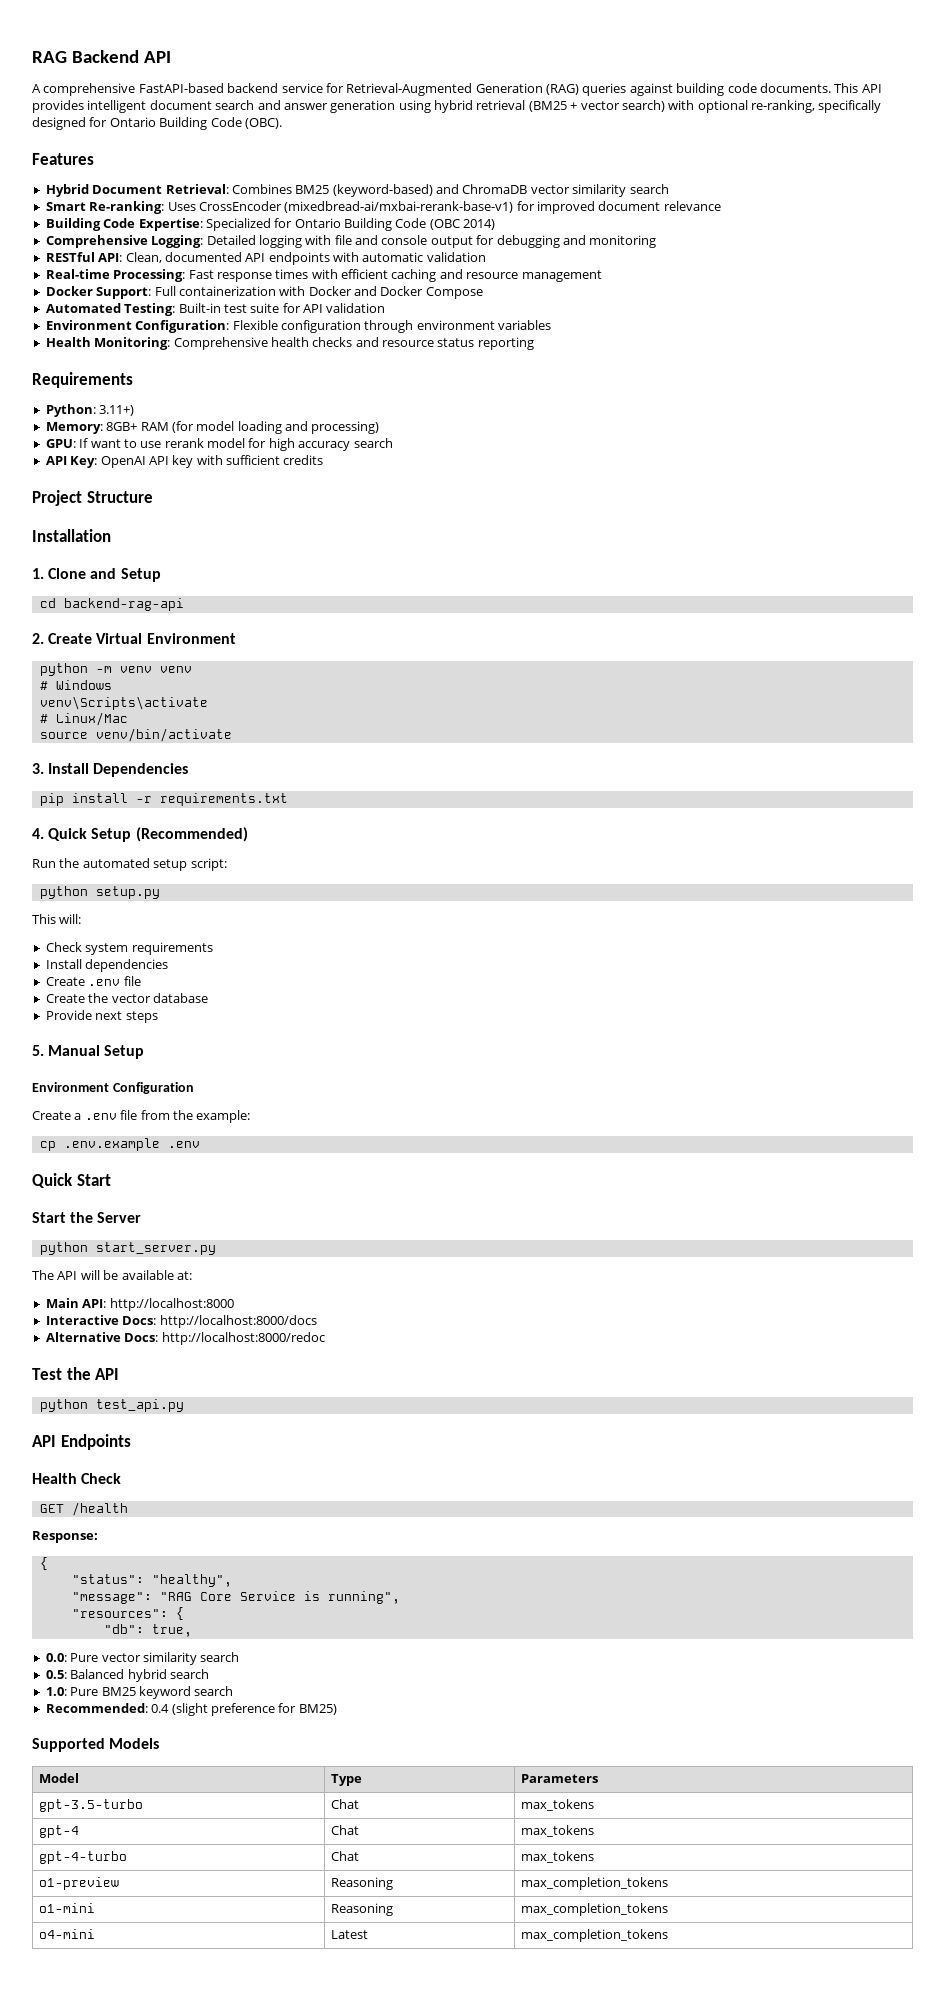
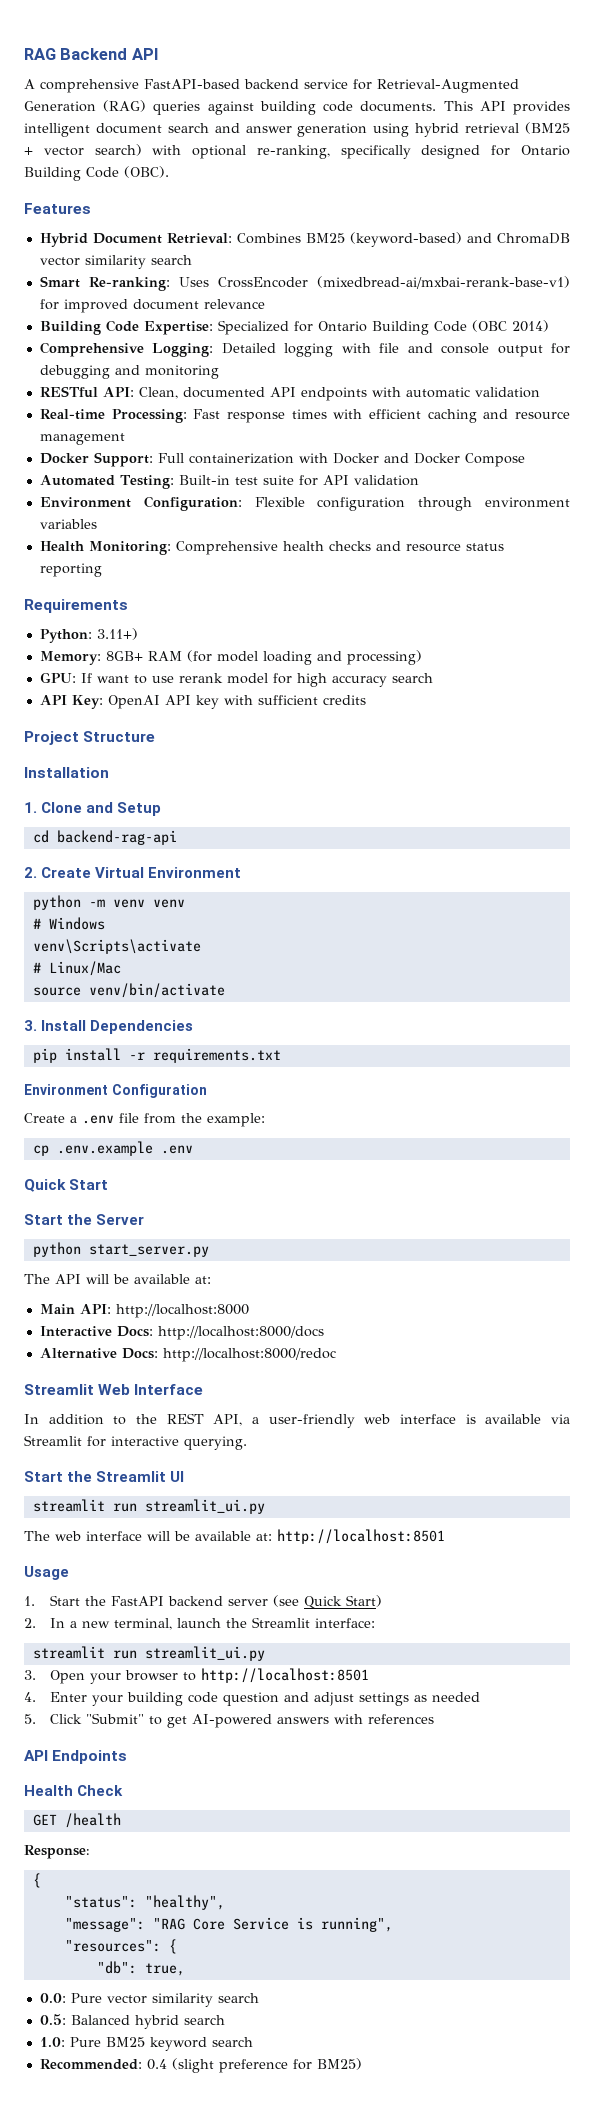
[32,827,248,842] [32,858,227,871] [39,886,160,899] [32,914,82,924] [45,942,213,955] [45,959,169,972] [45,976,141,986] [45,993,208,1003] [45,1010,158,1023] [32,1045,145,1059] // 4. Quick Setup (Recommended) // Run the automated setup script: // python setup.py // This will: // Check system requirements // Install dependencies // Create .env file // Create the vector database // Provide next steps // 5. Manual Setup -> (281, 1055) none
[32,1367,120,1380] [39,1399,184,1412] Test the API // python test_api.py -> [24,1384,204,1395] [24,1413,570,1428] [24,1435,247,1450] [24,1471,185,1482] [32,1499,265,1514] [24,1529,445,1544] [24,1566,69,1580] [24,1595,383,1609] [24,1617,376,1630] [32,1646,265,1661] [24,1668,370,1684] [24,1692,481,1706] [24,1713,435,1728] Streamlit Web Interface // In addition to the REST API, a user-friendly web interface is available via Streamlit for interactive querying. // Start the Streamlit UI // streamlit run streamlit_ui.py // The web interface will be available at: http://localhost:8501 // Usage // 1. Start the FastAPI backend server (see Quick Start) // 2. In a new terminal, launch the Streamlit interface: // streamlit run streamlit_ui.py // 3. Open your browser to http://localhost:8501 // 4. Enter your building code question and adjust settings as needed // 5. Click "Submit" to get AI-powered answers with references
[32,1738,160,1752] [39,1773,80,1783] [331,1774,363,1786] [521,1774,599,1783] [39,1799,144,1812] [331,1799,360,1809] [521,1799,595,1811] [39,1825,80,1838] [331,1825,360,1835] [521,1825,595,1837] [39,1851,128,1864] [331,1851,360,1861] [521,1851,595,1863] [39,1877,120,1890] [331,1877,394,1890] [521,1877,669,1890] [39,1903,96,1913] [331,1903,394,1916] [521,1903,669,1916] [39,1929,96,1939] [331,1930,369,1939] [521,1929,669,1942] // Supported Models // Model | Type | Parameters // gpt-3.5-turbo | Chat | max_tokens // gpt-4 | Chat | max_tokens // gpt-4-turbo | Chat | max_tokens // o1-preview | Reasoning | max_completion_tokens // o1-mini | Reasoning | max_completion_tokens // o4-mini | Latest | max_completion_tokens -> (362, 2064) none

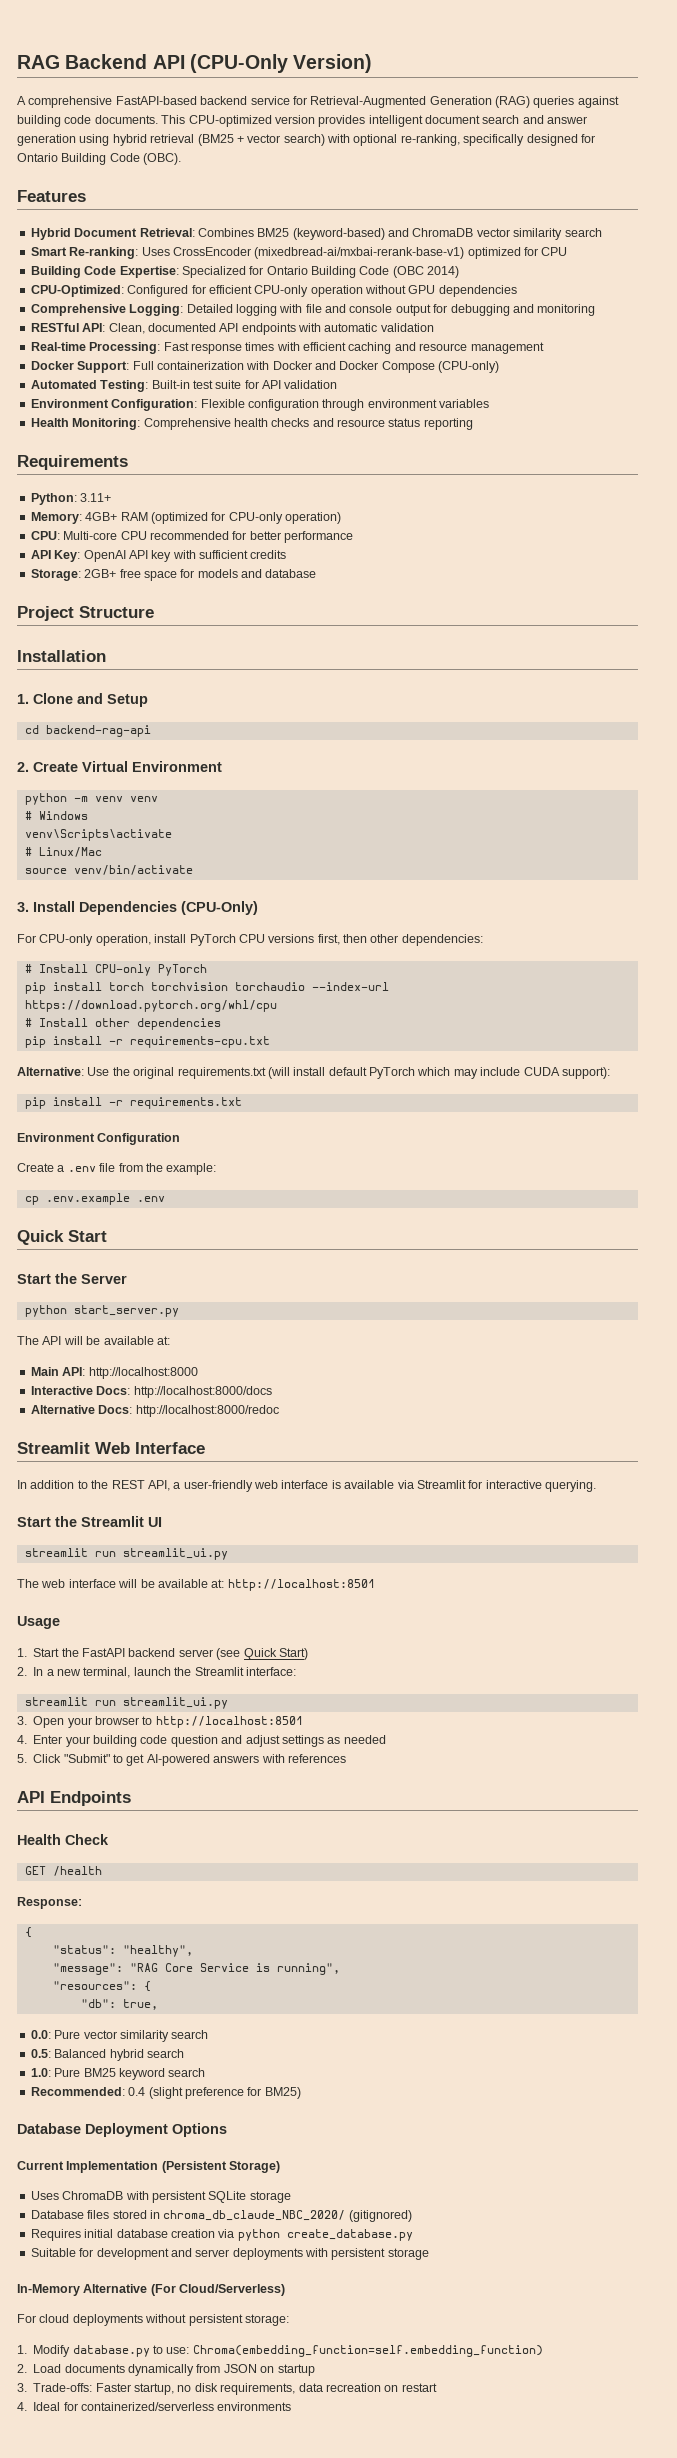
(159, 54) none -> [189,54,373,73] (CPU-Only Version)
[479,101,506,111] API -> [188,115,315,127] CPU-optimized version
[39,299,265,313] for improved document relevance -> [467,247,568,259] optimized for CPU
(549, 326) none -> [30,285,517,297] // CPU-Optimized: Configured for efficient CPU-only operation without GPU dependencies
(525, 460) none -> [438,361,500,373] (CPU-only)
[96,628,138,640] 3.11+) -> [80,493,112,502] 3.11+
[105,650,422,665] [39,672,433,687] 8GB+ RAM (for model loading and processing) // GPU: If want to use rerank model for high accuracy search -> [85,512,341,524] [30,531,353,543] 4GB+ RAM (optimized for CPU-only operation) // CPU: Multi-core CPU recommended for better performance
(366, 700) none -> [30,569,317,581] // Storage: 2GB+ free space for models and database
(194, 1027) none -> [181,901,258,915] [17,934,483,946] [24,964,207,976] [24,982,389,994] [24,1000,277,1012] [24,1018,221,1030] [24,1036,270,1048] [17,1067,610,1079] (CPU-Only) // For CPU-only operation, install PyTorch CPU versions first, then other dependencies: // # Install CPU-only PyTorch // pip install torch torchvision torchaudio --index-url https://download.pytorch.org/whl/cpu // # Install other dependencies // pip install -r requirements-cpu.txt // Alternative: Use the original requirements.txt (will install default PyTorch which may include CUDA support):
(362, 2064) none -> [17,2123,227,2137] [17,2161,281,2173] [30,2191,291,2203] [30,2210,412,2222] [30,2229,413,2241] [30,2248,429,2260] [17,2284,286,2296] [17,2314,289,2326] [17,2345,543,2357] [17,2364,315,2376] [17,2383,437,2395] [17,2402,292,2411] // Database Deployment Options // Current Implementation (Persistent Storage) // Uses ChromaDB with persistent SQLite storage // Database files stored in chroma_db_claude_NBC_2020/ (gitignored) // Requires initial database creation via python create_database.py // Suitable for development and server deployments with persistent storage // In-Memory Alternative (For Cloud/Serverless) // For cloud deployments without persistent storage: // 1. Modify database.py to use: Chroma(embedding_function=self.embedding_function) // 2. Load documents dynamically from JSON on startup // 3. Trade-offs: Faster startup, no disk requirements, data recreation on restart // 4. Ideal for containerized/serverless environments

